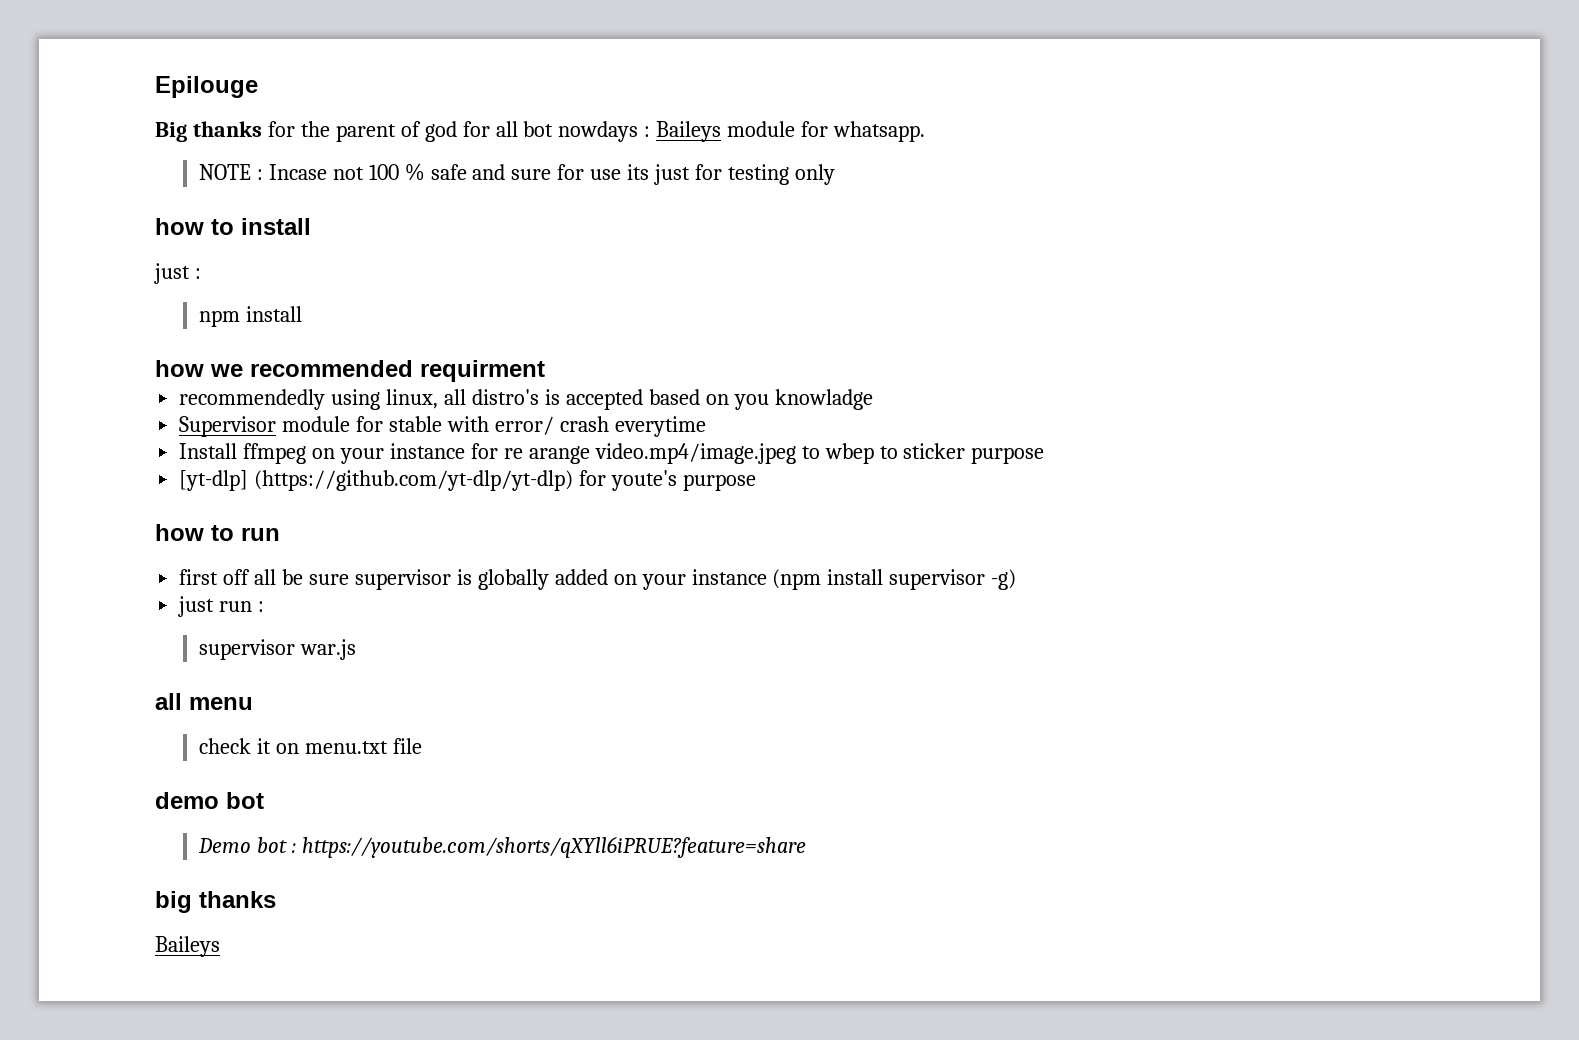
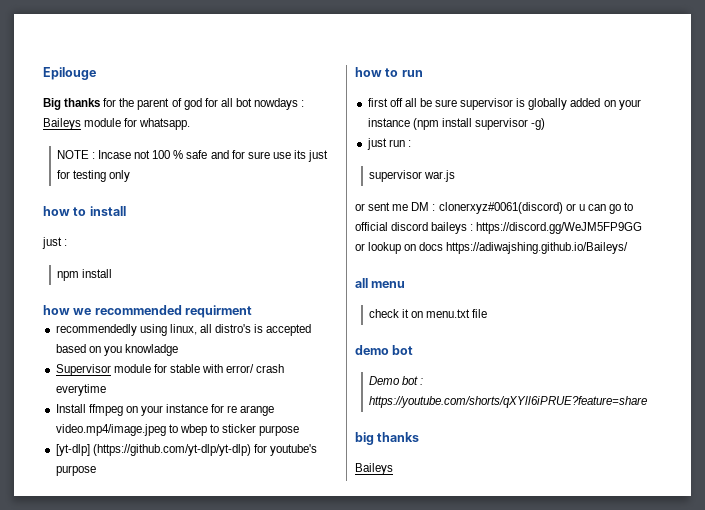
[511,164,585,180] sure for -> [231,150,270,159] for sure
[611,470,678,491] youte's -> [269,444,317,456] youtube's
(356, 649) none -> [355,202,634,214] [355,222,643,234] [355,242,629,254] // or sent me DM : clonerxyz#0061(discord) or u can go to official discord baileys : https://discord.gg/WeJM5FP9GG or lookup on docs https://adiwajshing.github.io/Baileys/

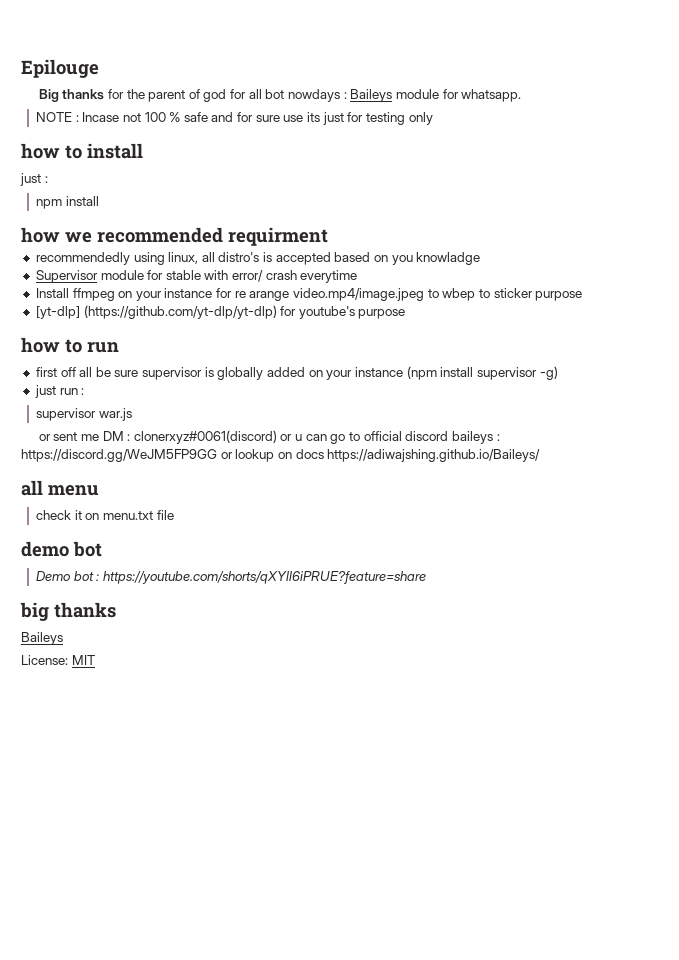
(393, 469) none -> [21,655,95,665] // License: MIT

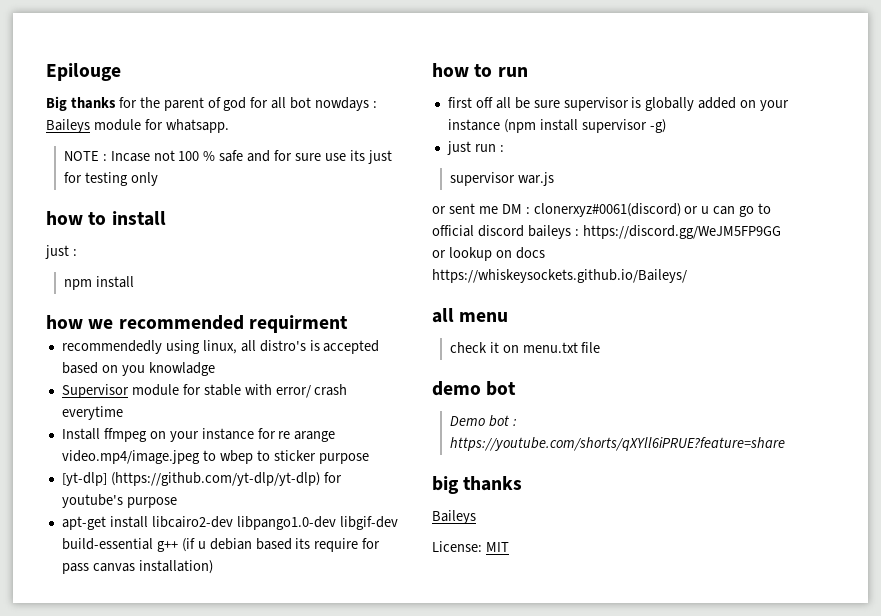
(406, 314) none -> [61,516,398,530] [61,538,381,552] [61,560,213,574] // apt-get install libcairo2-dev libpango1.0-dev libgif-dev build-essential g++ (if u debian based its require for pass canvas installation)
[327,449,541,462] https://adiwajshing.github.io/Baileys/ -> [432,269,687,283] https://whiskeysockets.github.io/Baileys/

